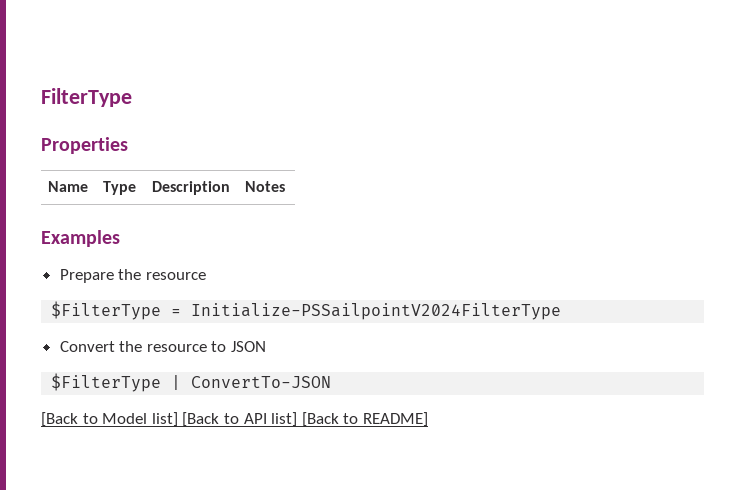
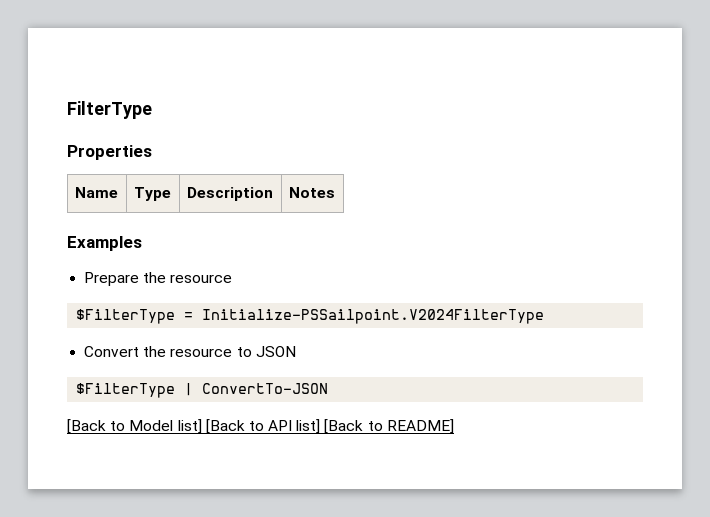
[191,303,562,320] Initialize-PSSailpointV2024FilterType -> [202,309,545,324] Initialize-PSSailpoint.V2024FilterType

